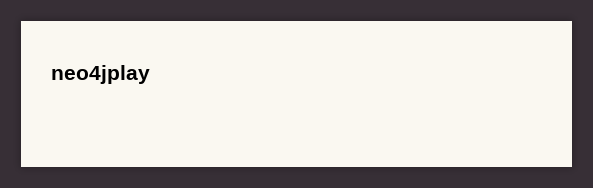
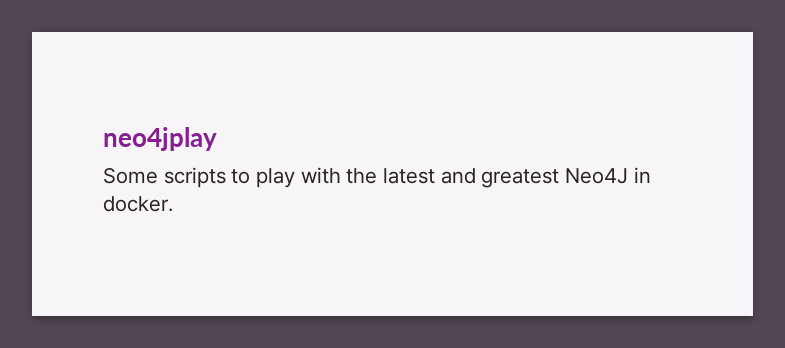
(150, 74) none -> [103,167,651,188] [103,196,173,212] // Some scripts to play with the latest and greatest Neo4J in docker.

